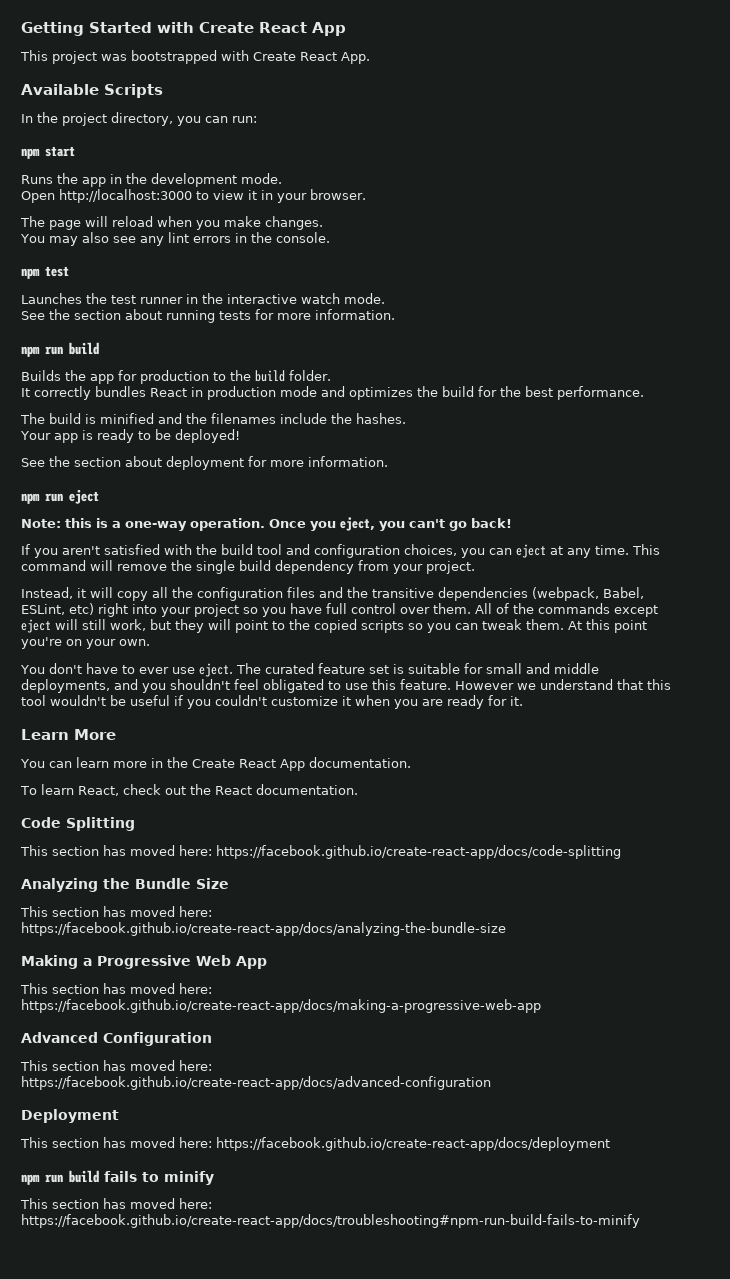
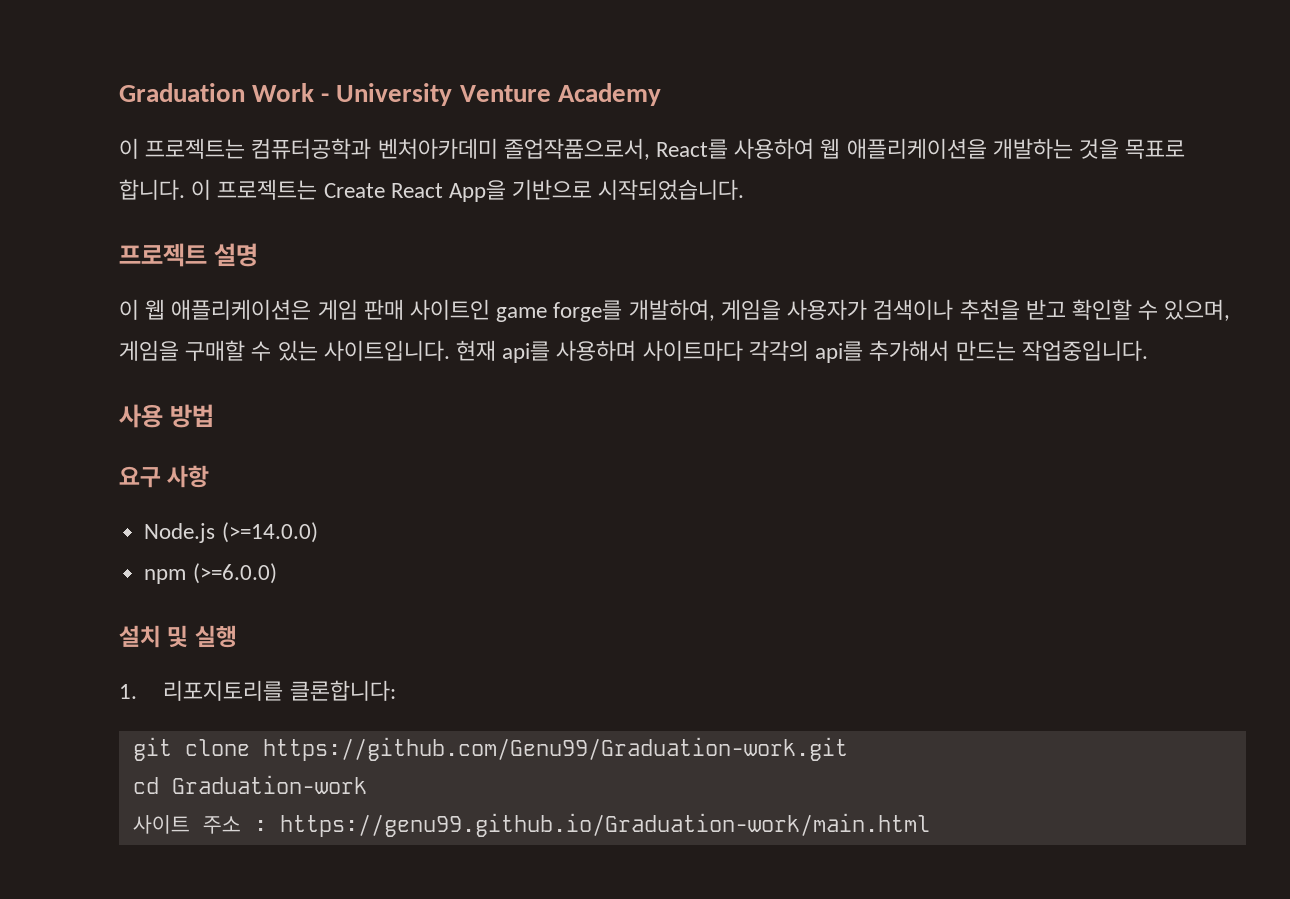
[21,22,346,36] [20,50,370,64] [21,84,163,98] [21,112,257,126] [21,146,75,159] [21,173,282,187] [21,189,366,203] [20,216,323,230] [20,232,330,246] [21,266,69,279] [21,293,385,304] [21,309,395,323] [21,342,99,357] [21,370,331,384] [21,386,644,400] [20,413,406,424] [20,429,240,443] [21,456,388,470] [21,489,99,504] [21,517,512,531] [21,544,660,558] [21,560,475,574] [21,587,644,601] [21,603,658,617] [21,619,647,633] [21,637,150,649] [20,663,599,677] [21,679,671,693] [21,695,523,709] [21,729,116,740] [20,757,411,771] [20,784,358,796] [21,817,135,831] [20,845,621,859] [21,878,229,892] [20,906,212,917] [21,922,506,936] [21,955,267,969] [20,983,212,994] [21,999,541,1013] [21,1032,212,1046] [20,1060,212,1071] [21,1076,491,1090] [21,1109,119,1123] [20,1137,610,1151] [21,1170,214,1185] [20,1198,212,1209] [21,1214,640,1228] Getting Started with Create React App // This project was bootstrapped with Create React App. // Available Scripts // In the project directory, you can run: // npm start // Runs the app in the development mode. // Open http://localhost:3000 to view it in your browser. // The page will reload when you make changes. // You may also see any lint errors in the console. // npm test // Launches the test runner in the interactive watch mode. // See the section about running tests for more information. // npm run build // Builds the app for production to the build folder. // It correctly bundles React in production mode and optimizes the build for the best performance. // The build is minified and the filenames include the hashes. // Your app is ready to be deployed! // See the section about deployment for more information. // npm run eject // Note: this is a one-way operation. Once you eject, you can't go back! // If you aren't satisfied with the build tool and configuration choices, you can eject at any time. This command will remove the single build dependency from your project. // Instead, it will copy all the configuration files and the transitive dependencies (webpack, Babel, ESLint, etc) right into your project so you have full control over them. All of the commands except eject will still work, but they will point to the copied scripts so you can tweak them. At this point you're on your own. // You don't have to ever use eject. The curated feature set is suitable for small and middle deployments, and you shouldn't feel obligated to use this feature. However we understand that this tool wouldn't be useful if you couldn't customize it when you are ready for it. // Learn More // You can learn more in the Create React App documentation. // To learn React, check out the React documentation. // Code Splitting // This section has moved here: https://facebook.github.io/create-react-app/docs/code-splitting // Analyzing the Bundle Size // This section has moved here: https://facebook.github.io/create-react-app/docs/analyzing-the-bundle-size // Making a Progressive Web App // This section has moved here: https://facebook.github.io/create-react-app/docs/making-a-progressive-web-app // Advanced Configuration // This section has moved here: https://facebook.github.io/create-react-app/docs/advanced-configuration // Deployment // This section has moved here: https://facebook.github.io/create-react-app/docs/deployment // npm run build fails to minify // This section has moved here: https://facebook.github.io/create-react-app/docs/troubleshooting#npm-run-build-fails-to-minify -> [119,83,661,106] [119,138,1186,160] [119,179,745,202] [119,243,258,267] [119,299,1231,322] [119,340,1148,363] [119,404,214,428] [119,465,210,488] [144,522,318,543] [144,563,277,584] [119,625,237,648] [119,680,396,701] [132,737,848,761] [132,775,367,794] [132,813,930,837] Graduation Work - University Venture Academy // 이 프로젝트는 컴퓨터공학과 벤처아카데미 졸업작품으로서, React를 사용하여 웹 애플리케이션을 개발하는 것을 목표로 합니다. 이 프로젝트는 Create React App을 기반으로 시작되었습니다. // 프로젝트 설명 // 이 웹 애플리케이션은 게임 판매 사이트인 game forge를 개발하여, 게임을 사용자가 검색이나 추천을 받고 확인할 수 있으며, 게임을 구매할 수 있는 사이트입니다. 현재 api를 사용하며 사이트마다 각각의 api를 추가해서 만드는 작업중입니다. // 사용 방법 // 요구 사항 // Node.js (>=14.0.0) // npm (>=6.0.0) // 설치 및 실행 // 1. 리포지토리를 클론합니다: // git clone https://github.com/Genu99/Graduation-work.git // cd Graduation-work // 사이트 주소 : https://genu99.github.io/Graduation-work/main.html

